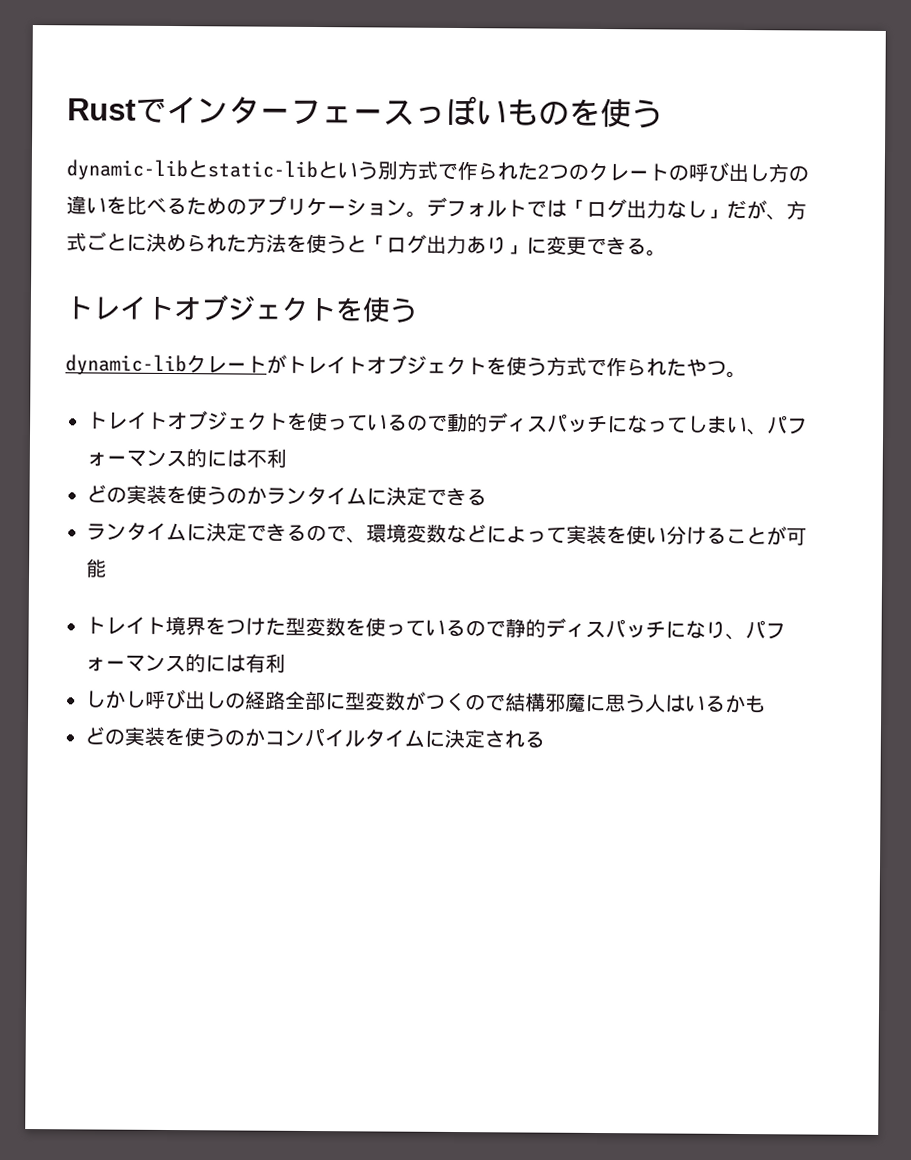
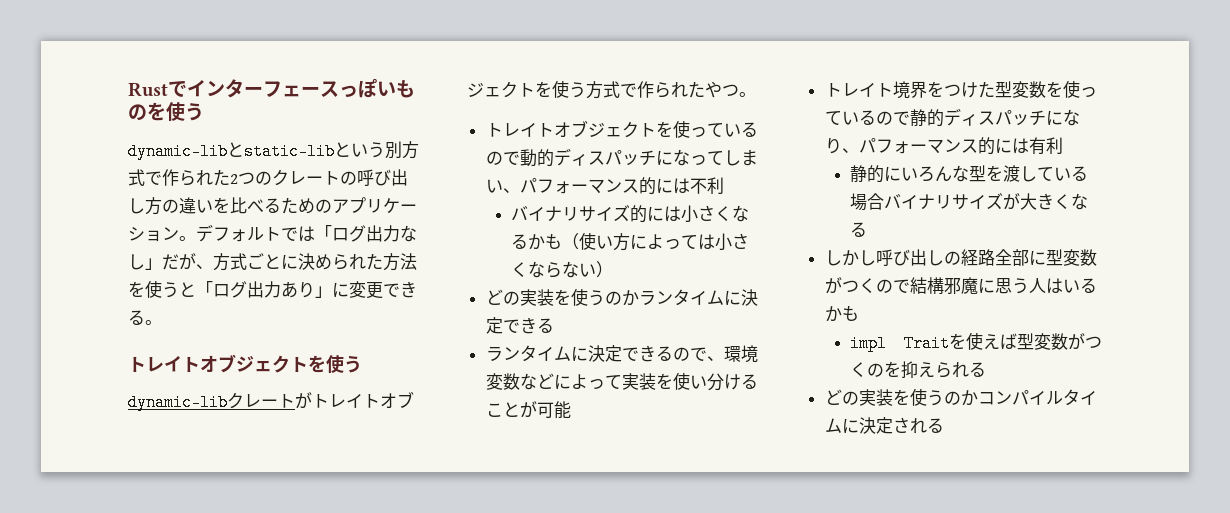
(287, 458) none -> [511,205,750,223] [511,232,750,251] [511,261,614,278] // バイナリサイズ的には小さくなるかも（使い方によっては小さくならない）
(286, 663) none -> [850,165,1089,183] [850,193,1089,211] [850,222,868,237] // 静的にいろんな型を渡している場合バイナリサイズが大きくなる
(766, 704) none -> [850,332,1102,352] [850,361,987,379] // impl Traitを使えば型変数がつくのを抑えられる

